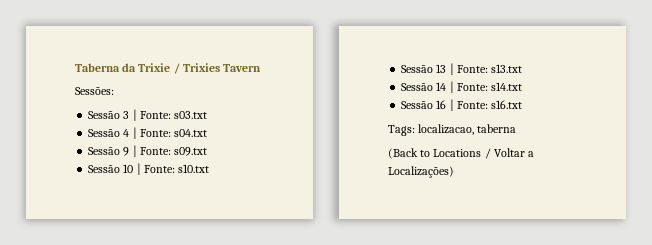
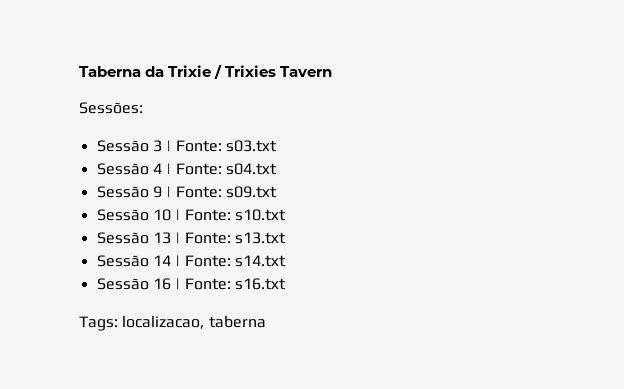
[388,148,535,159] [388,166,454,178] // (Back to Locations / Voltar a Localizações) -> (266, 321) none

